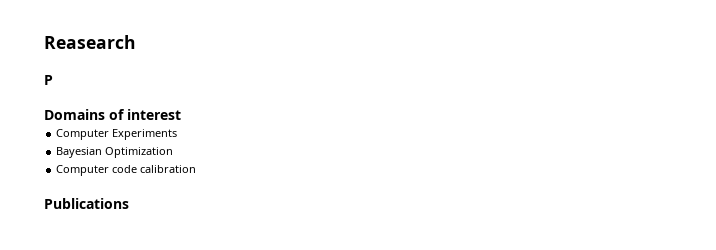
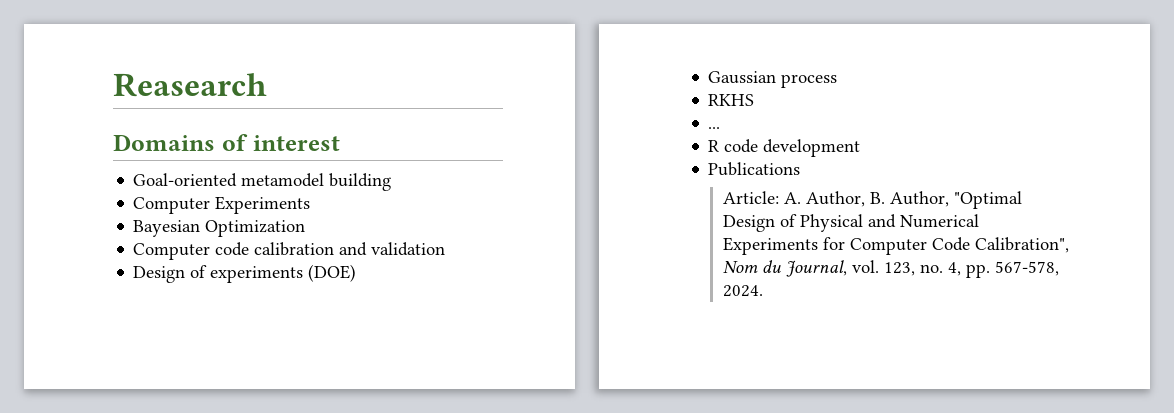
[44,75,53,85] // P -> (267, 85) none
(181, 114) none -> [133,173,392,191] // Goal-oriented metamodel building
[44,198,129,209] // Publications -> [339,242,446,256] [133,264,357,283] [708,71,838,88] [708,94,755,106] [708,127,721,129] [708,139,861,157] [708,162,801,176] [722,191,1022,209] [722,214,979,232] [722,237,1069,255] [722,260,1059,278] [722,285,763,297] and validation // Design of experiments (DOE) // Gaussian process // RKHS // ... // R code development // Publications // Article: A. Author, B. Author, "Optimal Design of Physical and Numerical Experiments for Computer Code Calibration", Nom du Journal, vol. 123, no. 4, pp. 567-578, 2024.

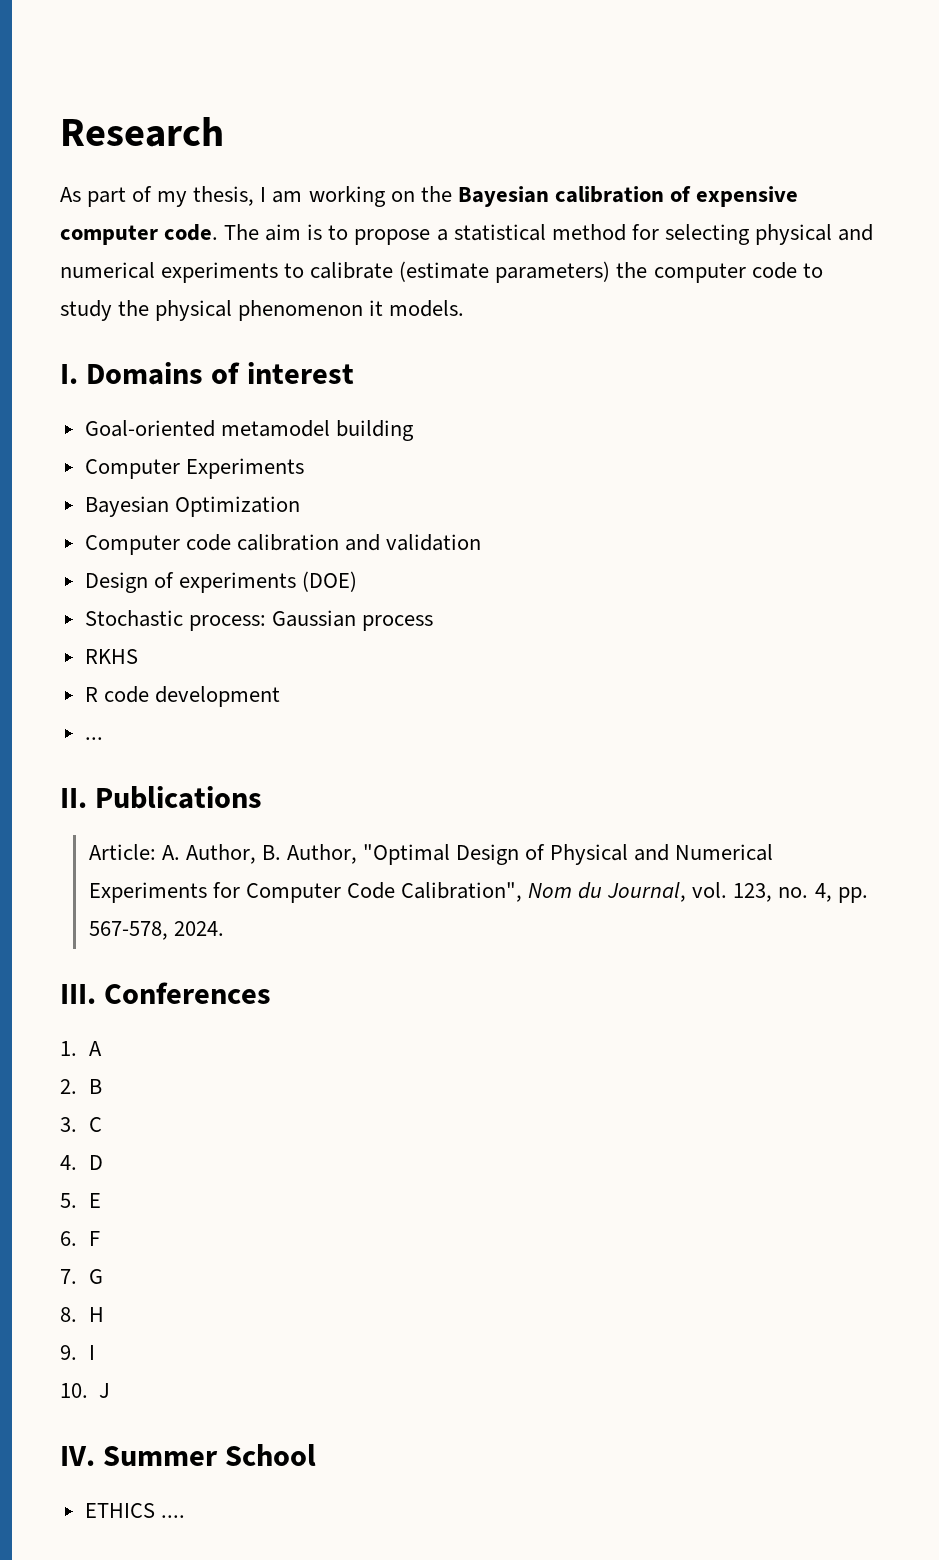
[113,73,267,97] Reasearch // -> [60,117,224,147] [60,186,798,207] [60,224,873,245] [60,261,823,283] [60,300,465,321] [60,364,78,384] Research // As part of my thesis, I am working on the Bayesian calibration of expensive computer code. The aim is to propose a statistical method for selecting physical and numerical experiments to calibrate (estimate parameters) the computer code to study the physical phenomenon it models. // I.
(357, 273) none -> [84,610,266,631] Stochastic process:
[708,127,721,129] // ... -> (138, 656) none
(861, 148) none -> [84,737,103,740] [60,788,87,808] ... // II.
(763, 291) none -> [60,982,272,1004] [60,1041,102,1056] [60,1079,102,1094] [60,1117,102,1132] [60,1155,103,1170] [60,1193,101,1208] [60,1231,100,1246] [60,1269,103,1284] [60,1307,104,1322] [60,1345,95,1360] [60,1383,111,1398] [60,1444,317,1466] [84,1503,185,1518] // III. Conferences // 1. A // 2. B // 3. C // 4. D // 5. E // 6. F // 7. G // 8. H // 9. I // 10. J // IV. Summer School // ETHICS ....

